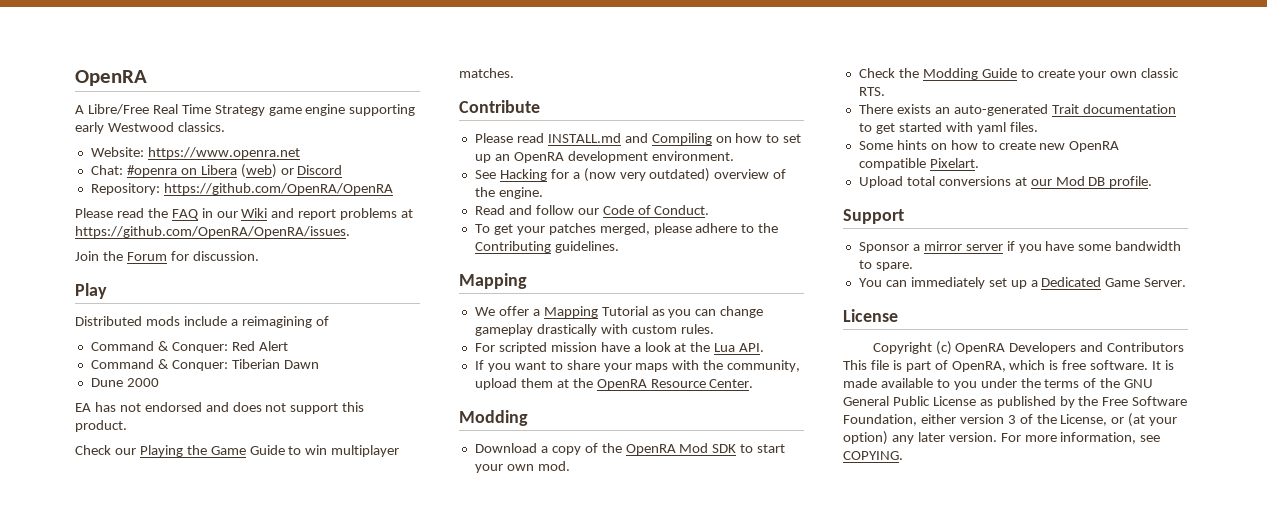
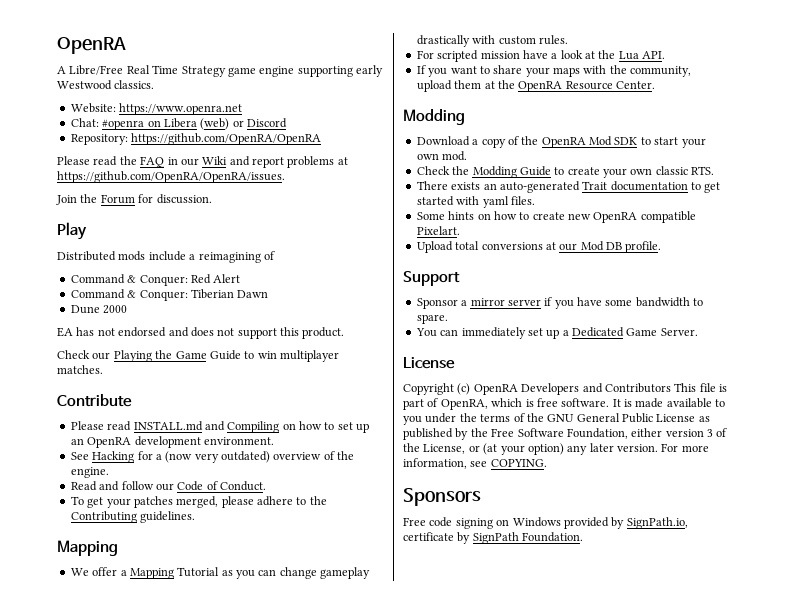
(903, 455) none -> [403,488,481,506] [403,517,688,529] [403,532,584,544] // Sponsors // Free code signing on Windows provided by SignPath.io, certificate by SignPath Foundation.

